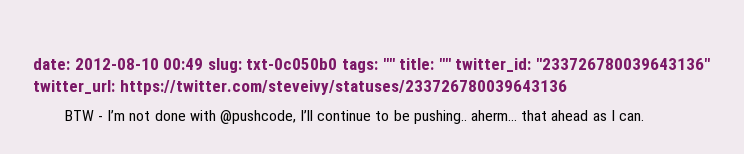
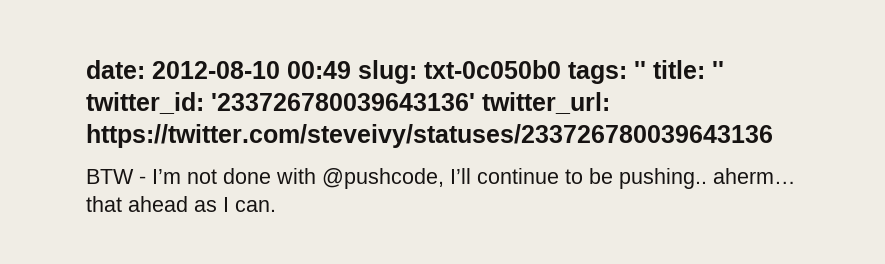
[382,58,710,72] "" title: "" twitter_id: "233726780039643136" -> [634,60,724,79] [86,92,475,114] '' title: '' twitter_id: '233726780039643136'

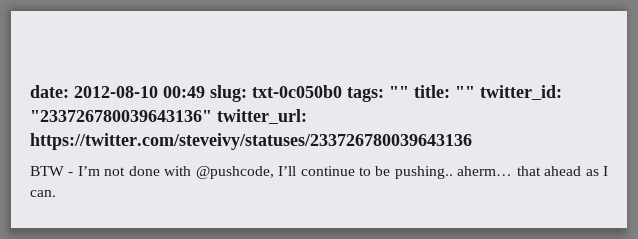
[634,60,724,79] [86,92,475,114] '' title: '' twitter_id: '233726780039643136' -> [389,85,562,100] [30,110,212,122] "" title: "" twitter_id: "233726780039643136"

